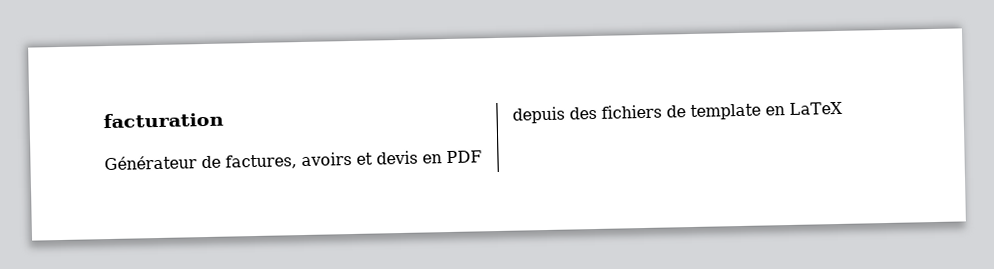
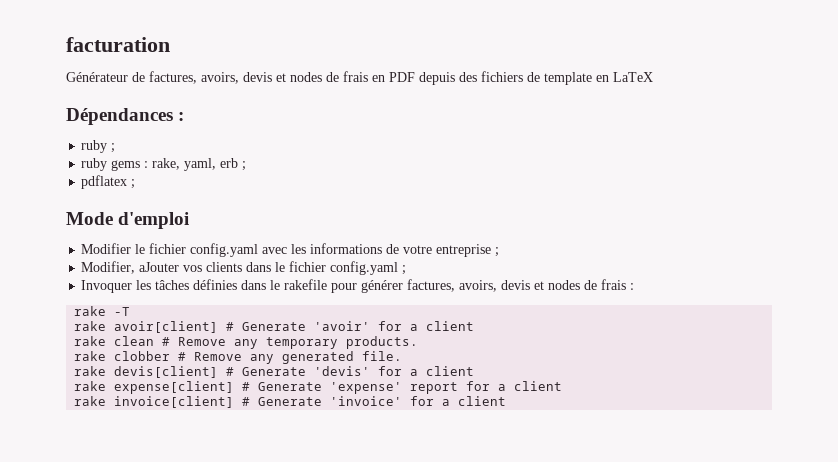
[301,150,418,167] avoirs et devis -> [201,71,368,84] avoirs, devis et nodes de frais
(843, 108) none -> [66,108,185,125] [81,140,116,153] [81,158,247,171] [81,175,136,189] [66,212,190,229] [81,243,500,257] [81,261,407,275] [81,279,635,293] [74,306,131,316] [74,321,475,333] [74,336,419,349] [74,351,403,364] [74,366,475,378] [74,381,563,394] [74,396,507,408] // Dépendances : // ruby ; // ruby gems : rake, yaml, erb ; // pdflatex ; // Mode d'emploi // Modifier le fichier config.yaml avec les informations de votre entreprise ; // Modifier, aJouter vos clients dans le fichier config.yaml ; // Invoquer les tâches définies dans le rakefile pour générer factures, avoirs, devis et nodes de frais : // rake -T // rake avoir[client] # Generate 'avoir' for a client // rake clean # Remove any temporary products. // rake clobber # Remove any generated file. // rake devis[client] # Generate 'devis' for a client // rake expense[client] # Generate 'expense' report for a client // rake invoice[client] # Generate 'invoice' for a client

